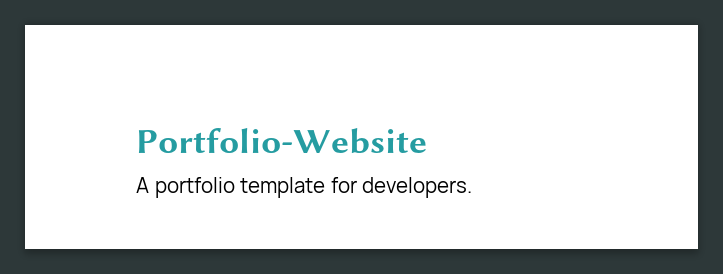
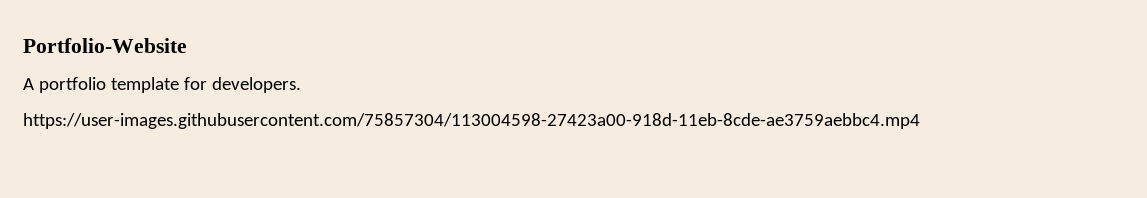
(473, 187) none -> [23,113,920,129] // https://user-images.githubusercontent.com/75857304/113004598-27423a00-918d-11eb-8cde-ae3759aebbc4.mp4

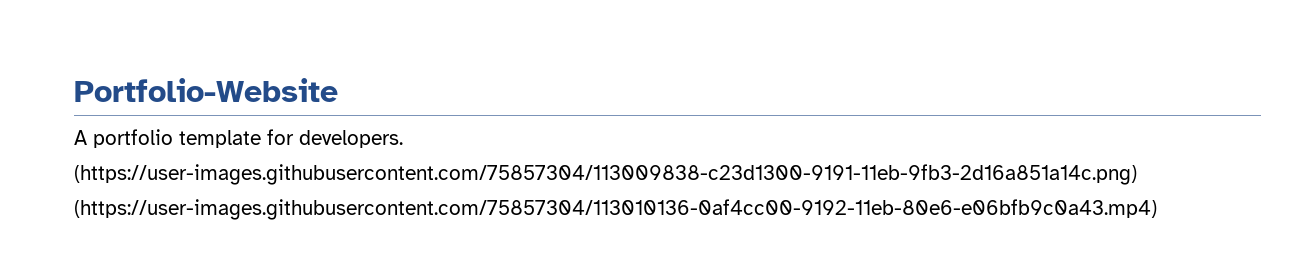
[23,113,920,129] https://user-images.githubusercontent.com/75857304/113004598-27423a00-918d-11eb-8cde-ae3759aebbc4.mp4 -> [74,164,1137,185] [74,199,1157,220] (https://user-images.githubusercontent.com/75857304/113009838-c23d1300-9191-11eb-9fb3-2d16a851a14c.png) // (https://user-images.githubusercontent.com/75857304/113010136-0af4cc00-9192-11eb-80e6-e06bfb9c0a43.mp4)

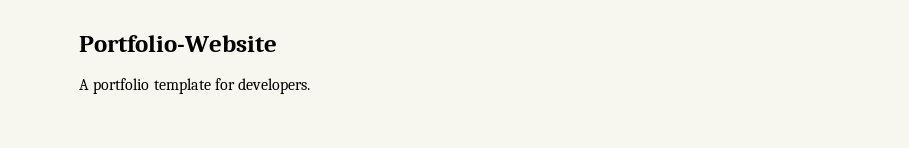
[74,164,1137,185] [74,199,1157,220] // (https://user-images.githubusercontent.com/75857304/113009838-c23d1300-9191-11eb-9fb3-2d16a851a14c.png) // (https://user-images.githubusercontent.com/75857304/113010136-0af4cc00-9192-11eb-80e6-e06bfb9c0a43.mp4) -> (311, 86) none

